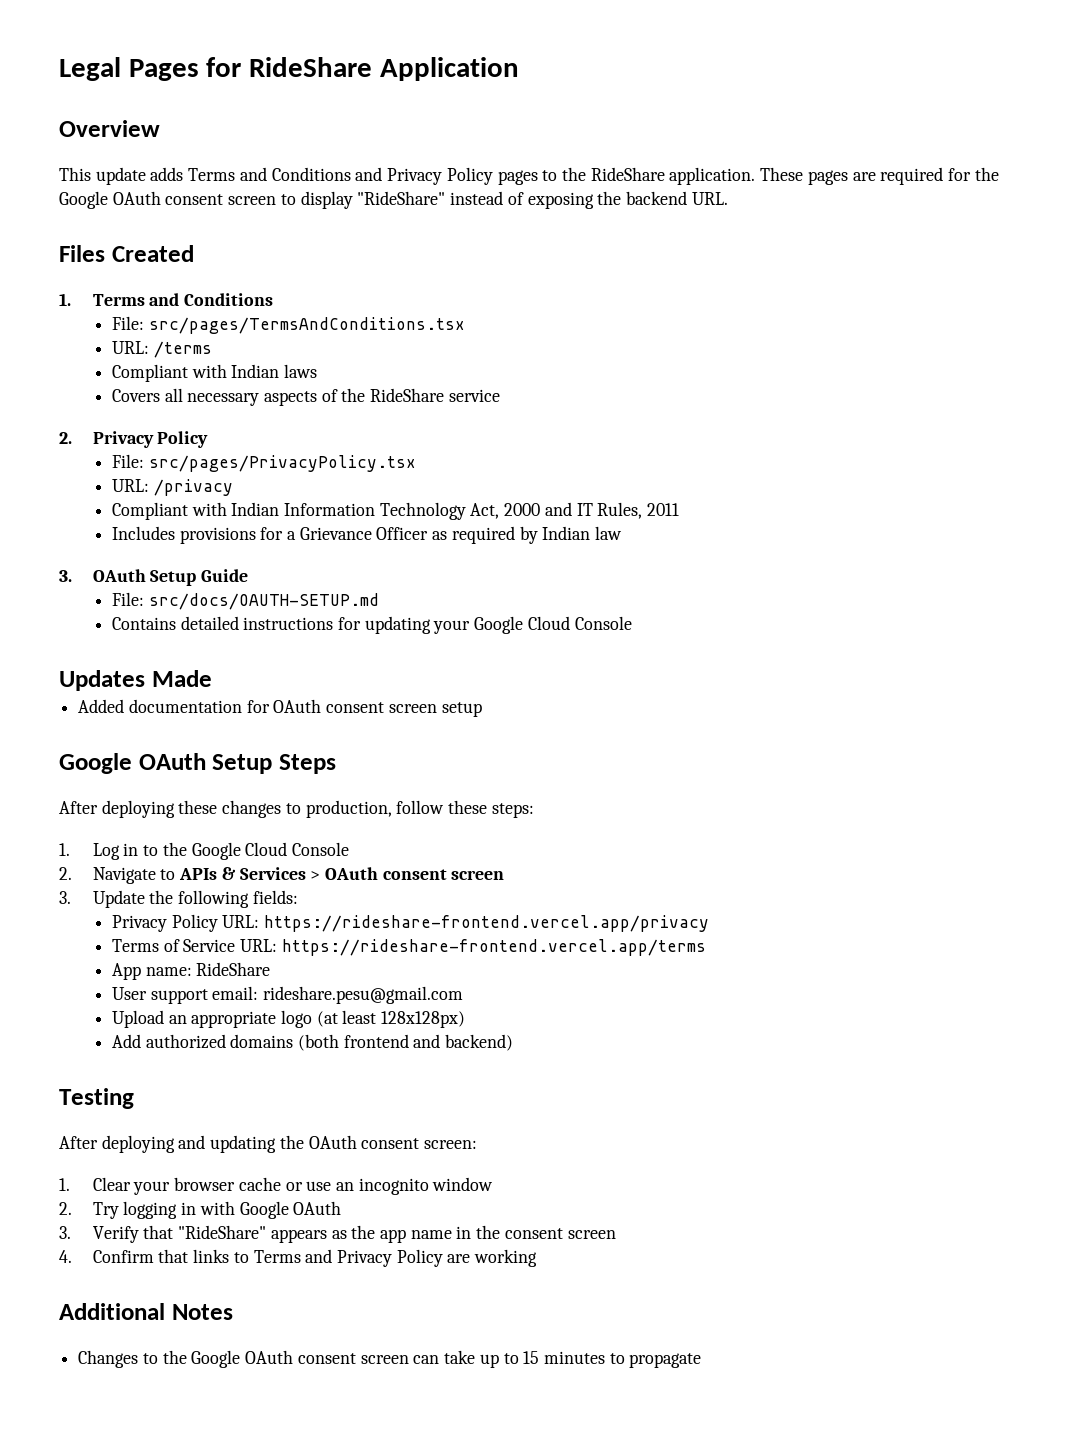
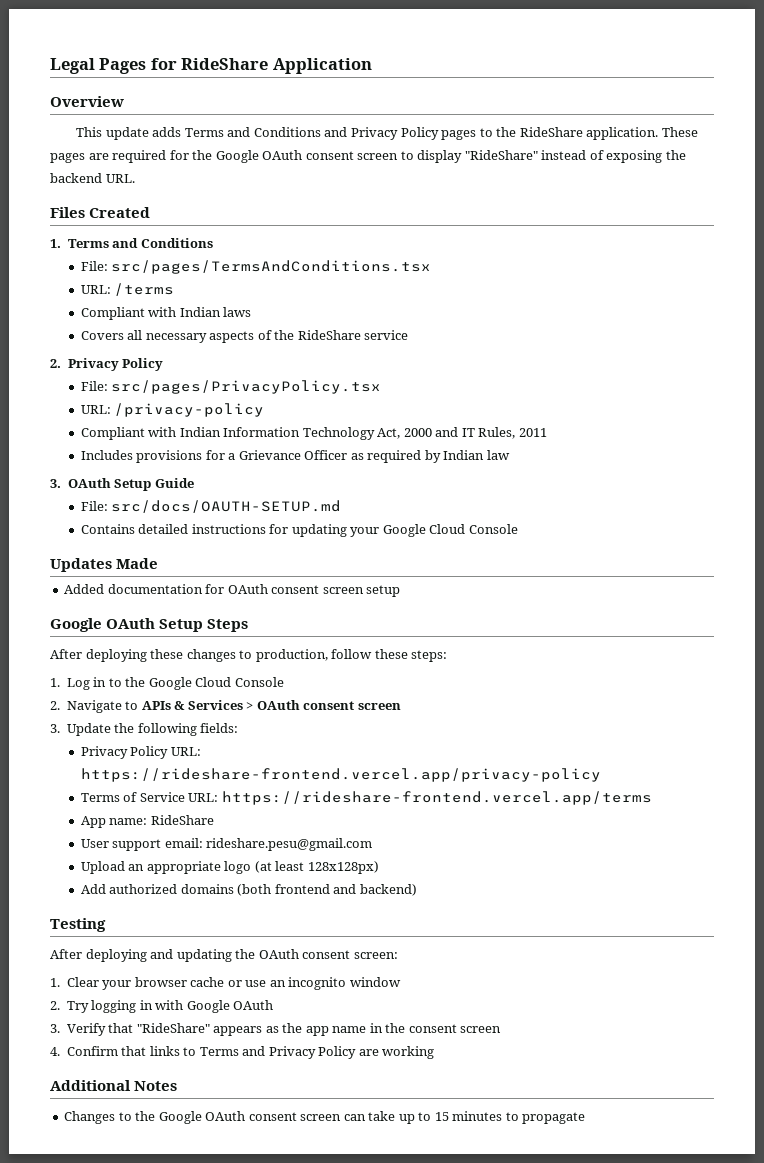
[153,479,233,496] /privacy -> [114,403,265,417] /privacy-policy
[264,915,710,932] https://rideshare-frontend.vercel.app/privacy -> [80,768,601,782] https://rideshare-frontend.vercel.app/privacy-policy

